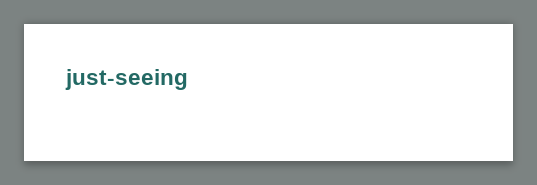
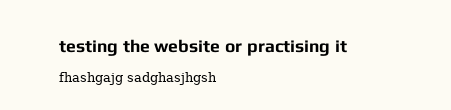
[65,69,188,90] just-seeing -> [59,39,347,56] [59,72,217,85] testing the website or practising it // fhashgajg sadghasjhgsh

